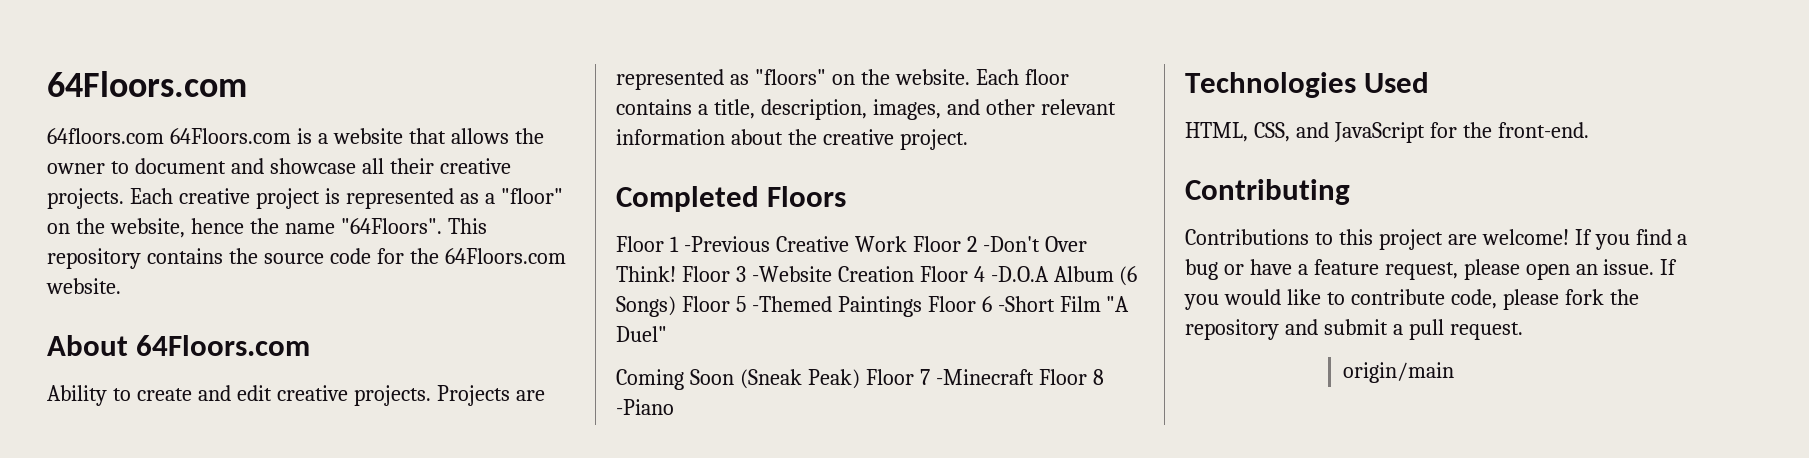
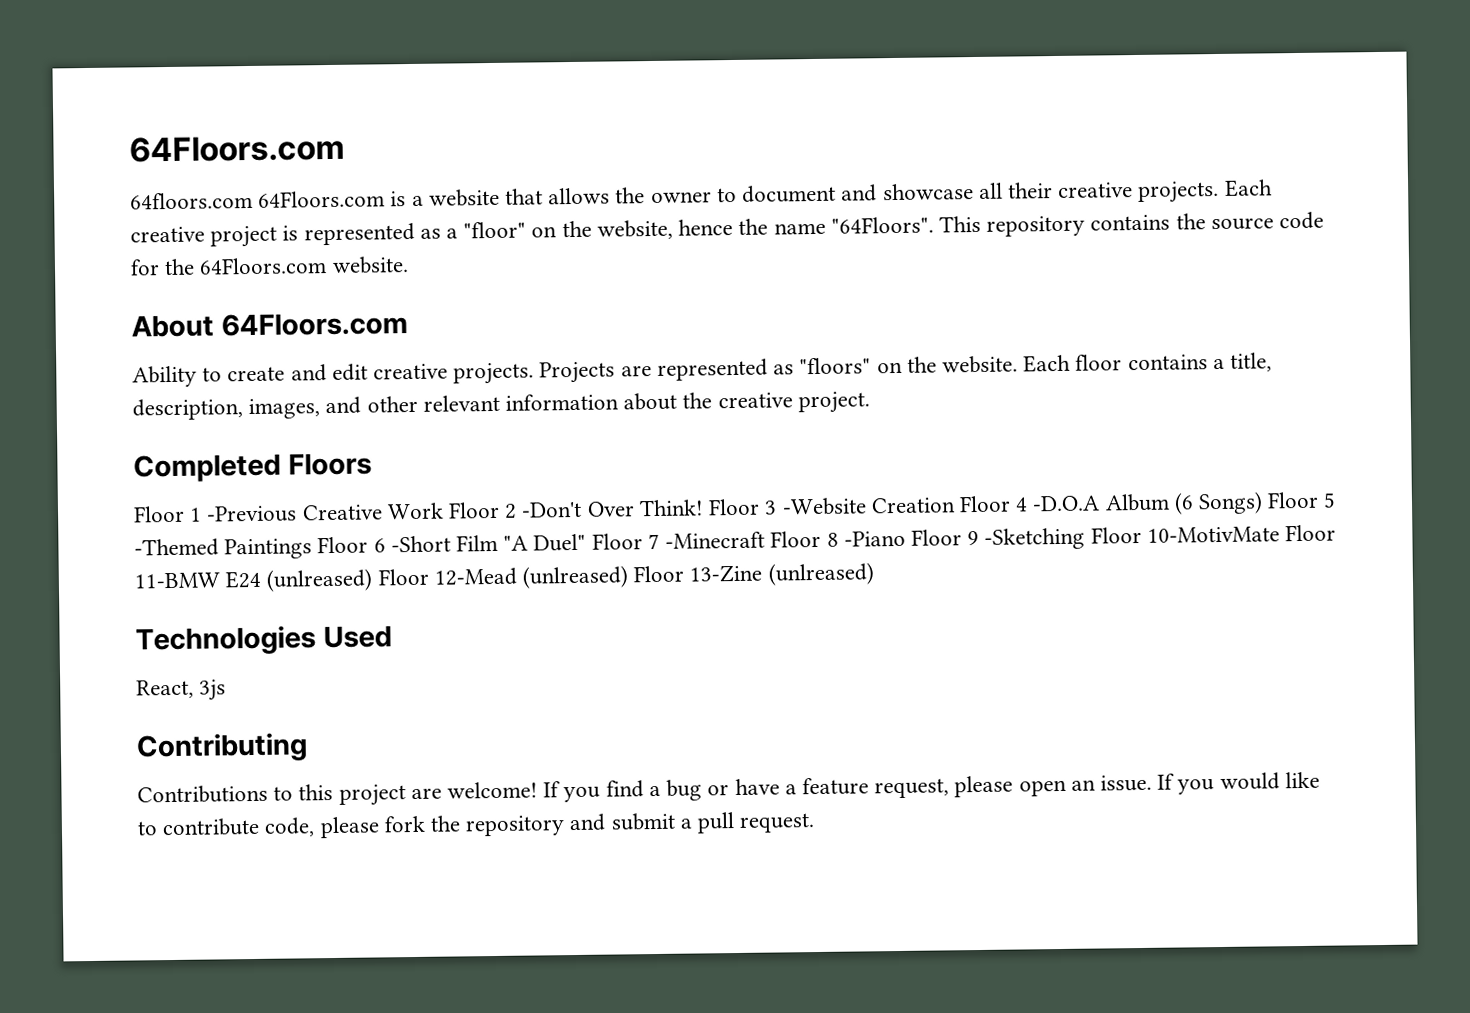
[616,369,860,390] // Coming Soon (Sneak Peak) -> (587, 542) none
[1185,72,1430,98] [1185,122,1589,143] // Technologies Used // HTML, CSS, and JavaScript for the front-end. -> [910,524,1336,550] [134,562,874,592] [135,625,392,656] [136,679,227,701] Floor 9 -Sketching Floor 10-MotivMate Floor 11-BMW E24 (unlreased) Floor 12-Mead (unlreased) Floor 13-Zine (unlreased) // Technologies Used // React, 3js
[1343,362,1455,383] // origin/main -> (816, 823) none

